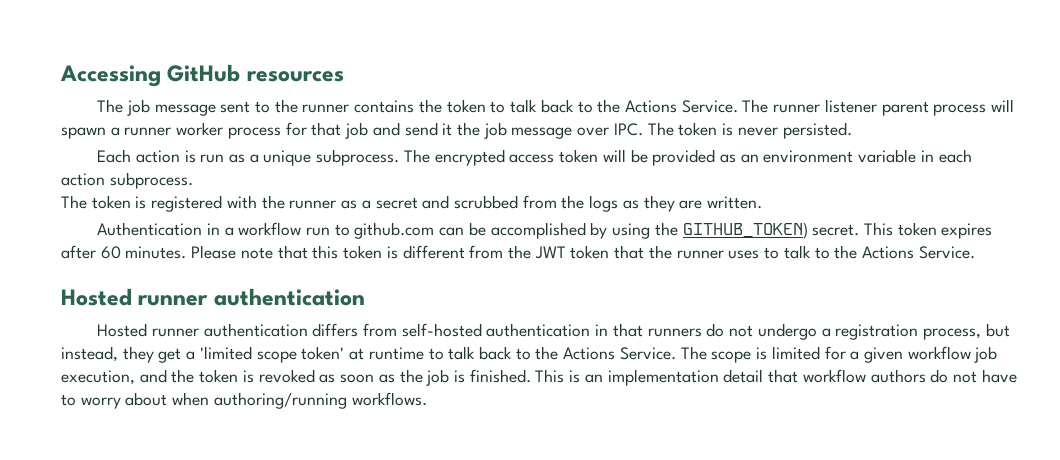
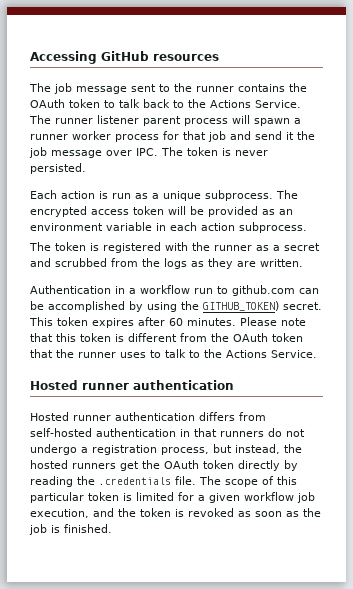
(442, 106) none -> [30,99,65,108] OAuth
[534,246,566,259] JWT -> [233,333,268,342] OAuth
[122,346,752,363] they get a 'limited scope token' at runtime to talk back to the Actions Service. The scope -> [284,444,302,453] [30,460,298,471] [30,476,297,487] [30,492,119,503] the hosted runners get the OAuth token directly by reading the .credentials file. The scope of this particular token
[535,369,1017,386] [61,392,427,409] This is an implementation detail that workflow authors do not have to worry about when authoring/running workflows. -> (112, 528) none

